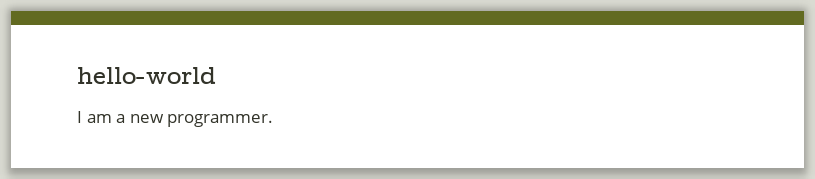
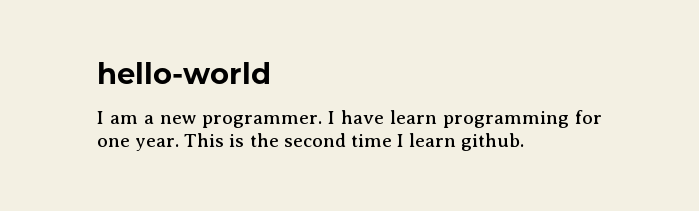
(274, 120) none -> [327,110,602,128] [97,133,525,151] I have learn programming for one year. This is the second time I learn github.

